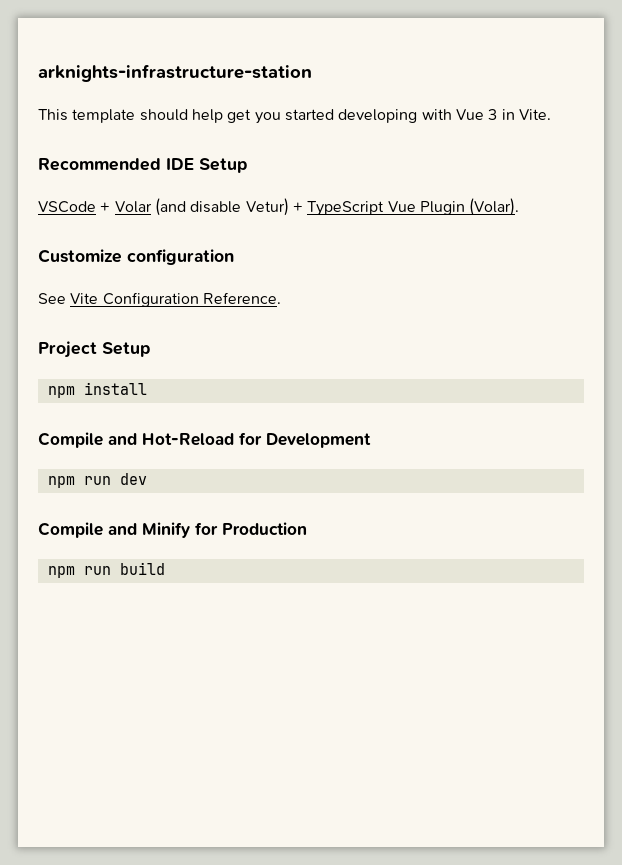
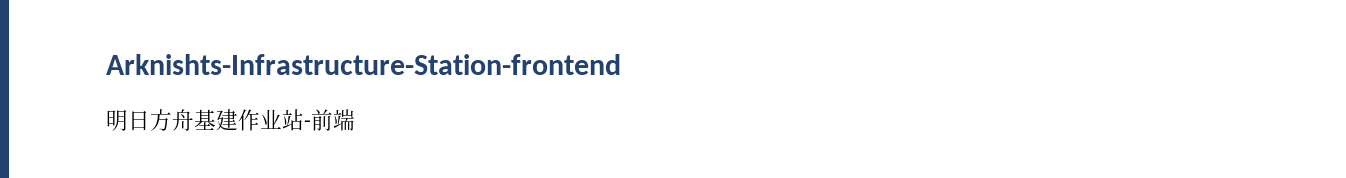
[38,64,312,82] [38,109,551,124] [38,158,248,173] [38,198,520,216] [38,249,234,265] [38,292,281,307] [38,341,151,358] [47,382,147,398] [38,432,371,448] [47,473,147,488] [38,522,307,538] [47,562,165,578] arknights-infrastructure-station // This template should help get you started developing with Vue 3 in Vite. // Recommended IDE Setup // VSCode + Volar (and disable Vetur) + TypeScript Vue Plugin (Volar). // Customize configuration // See Vite Configuration Reference. // Project Setup // npm install // Compile and Hot-Reload for Development // npm run dev // Compile and Minify for Production // npm run build -> [106,54,621,75] [106,109,355,131] Arknishts-Infrastructure-Station-frontend // 明日方舟基建作业站-前端

